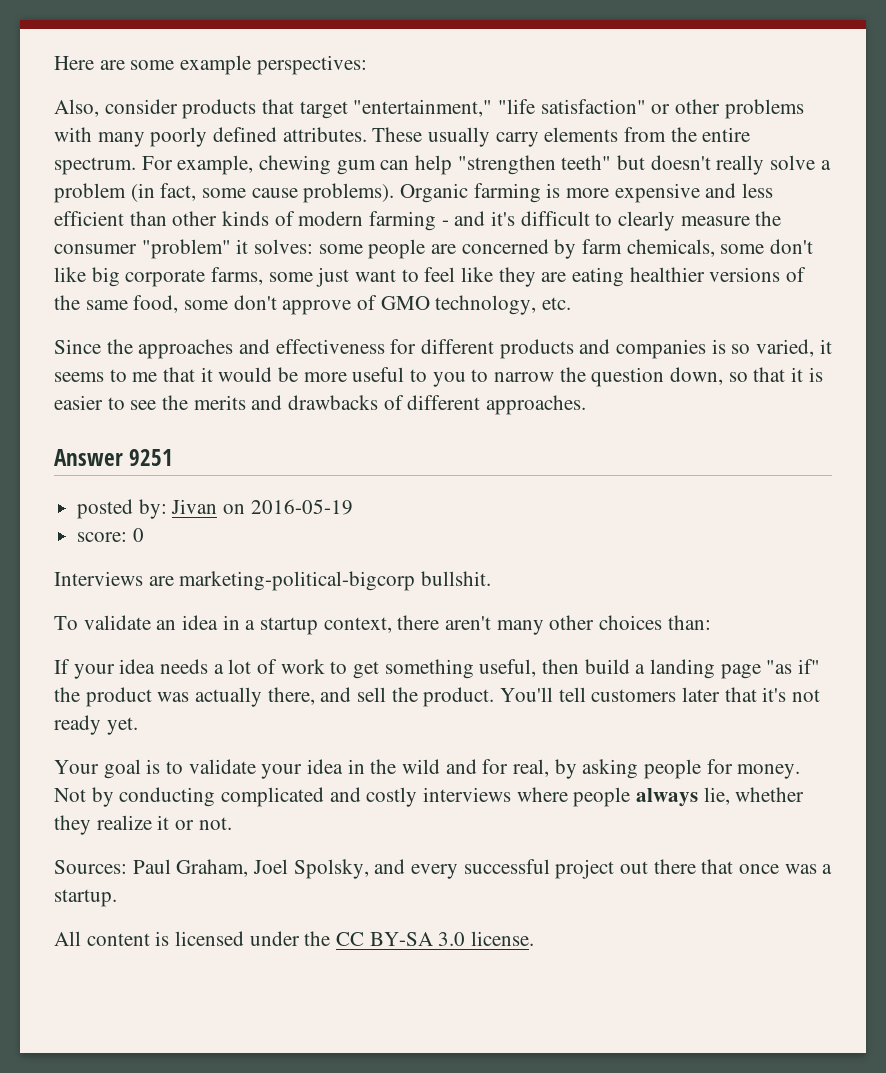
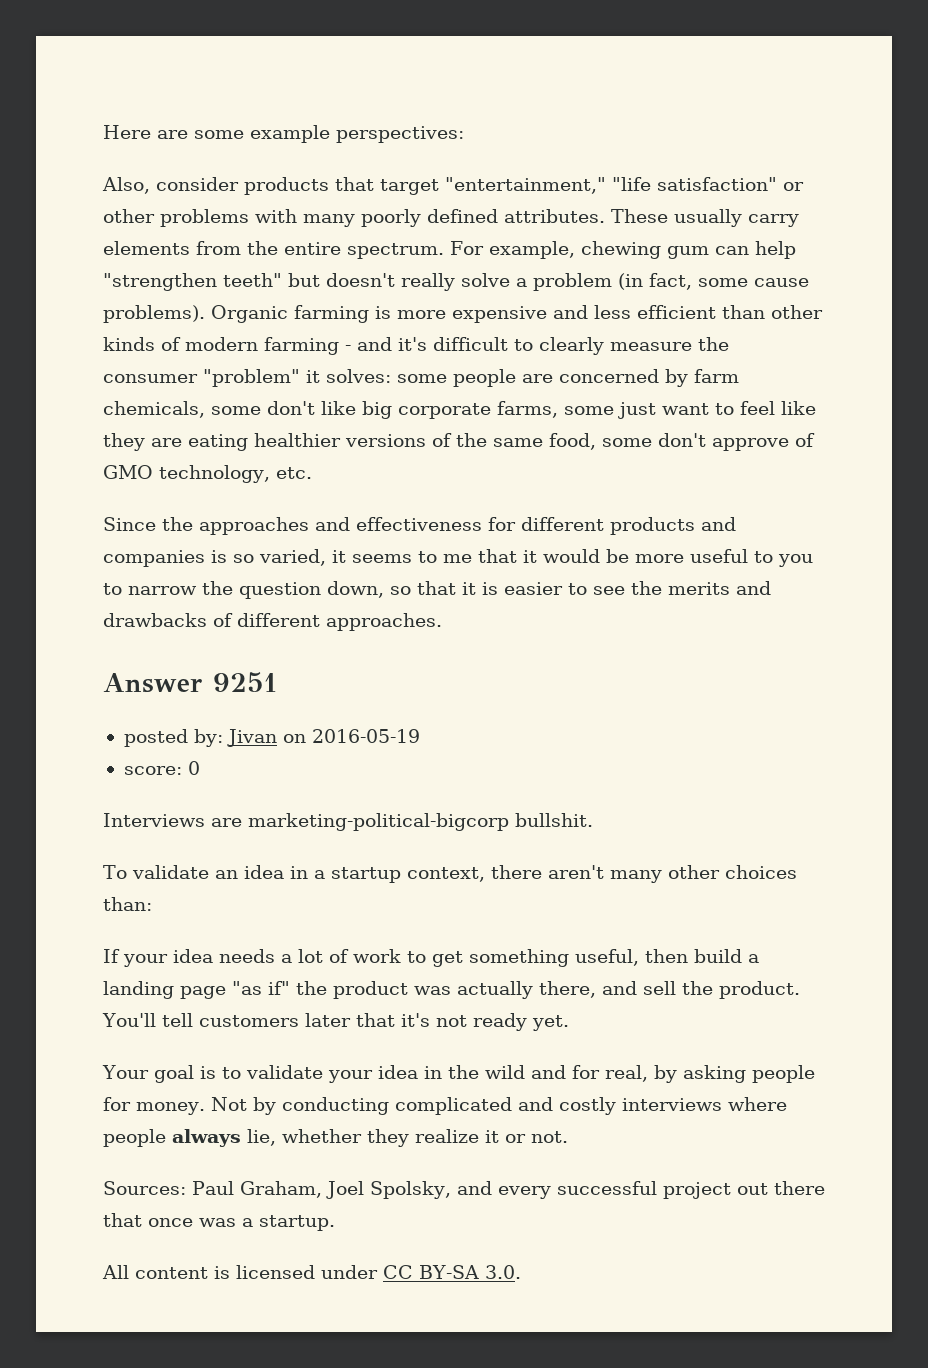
[304,931,331,946] the -> (378, 1272) none
[438,931,535,946] 3.0 license. -> [484,1265,521,1279] 3.0.

